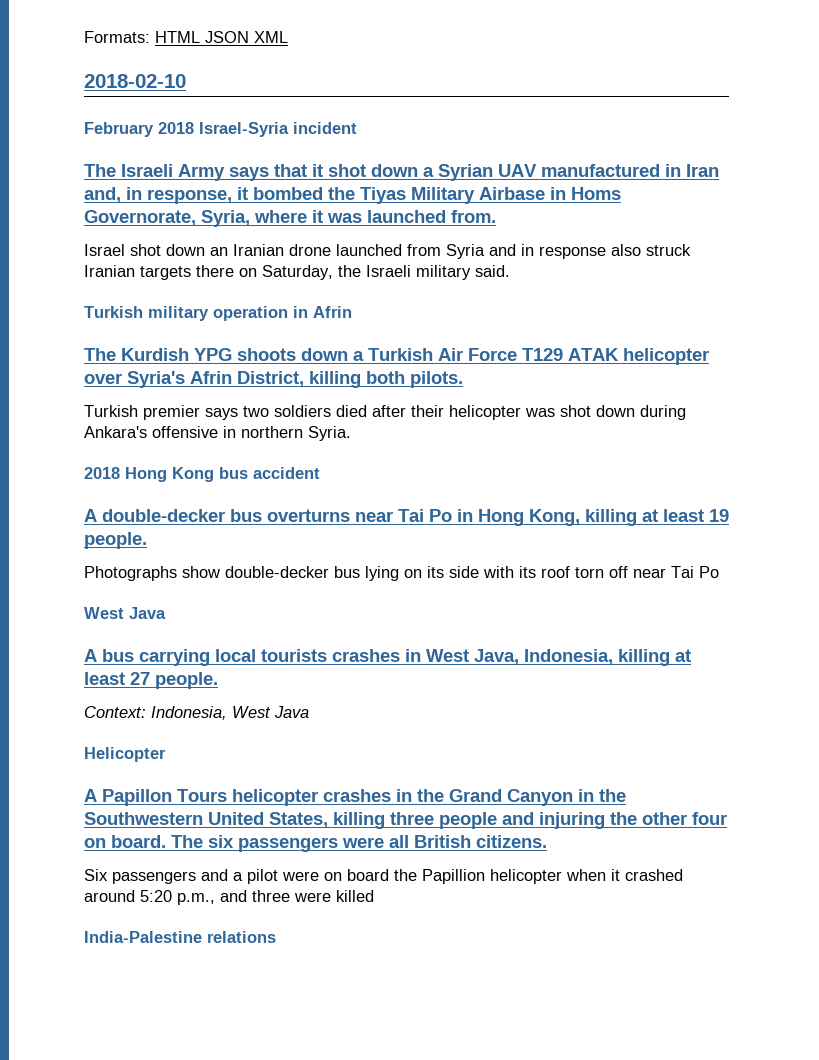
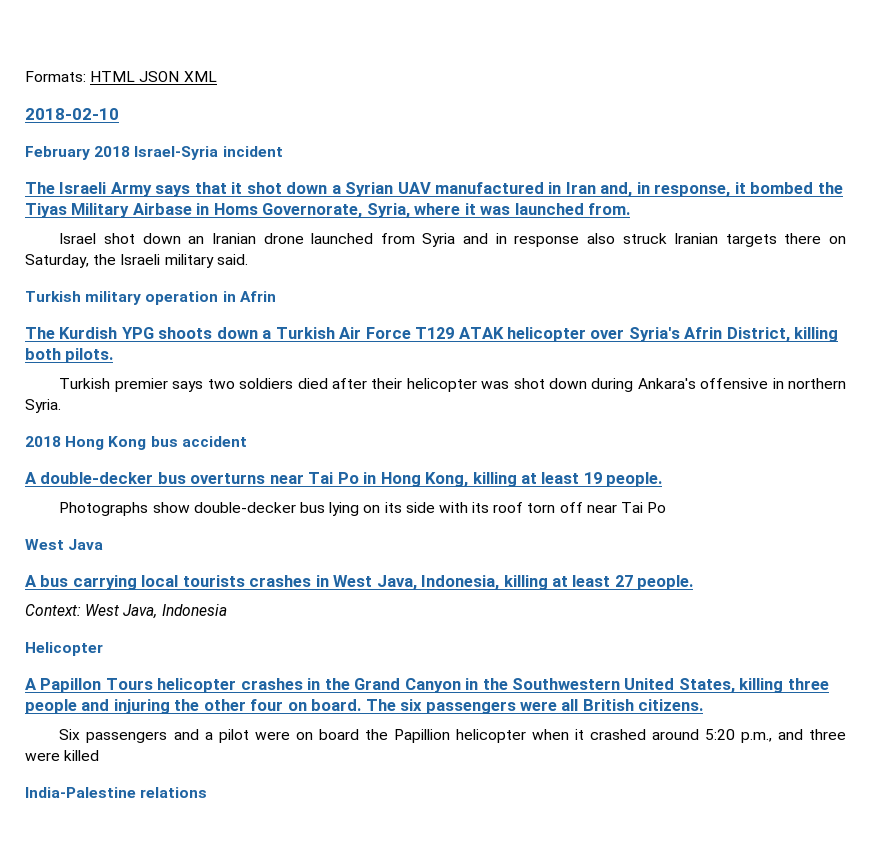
[151,706,309,720] Indonesia, West Java -> [85,604,227,619] West Java, Indonesia

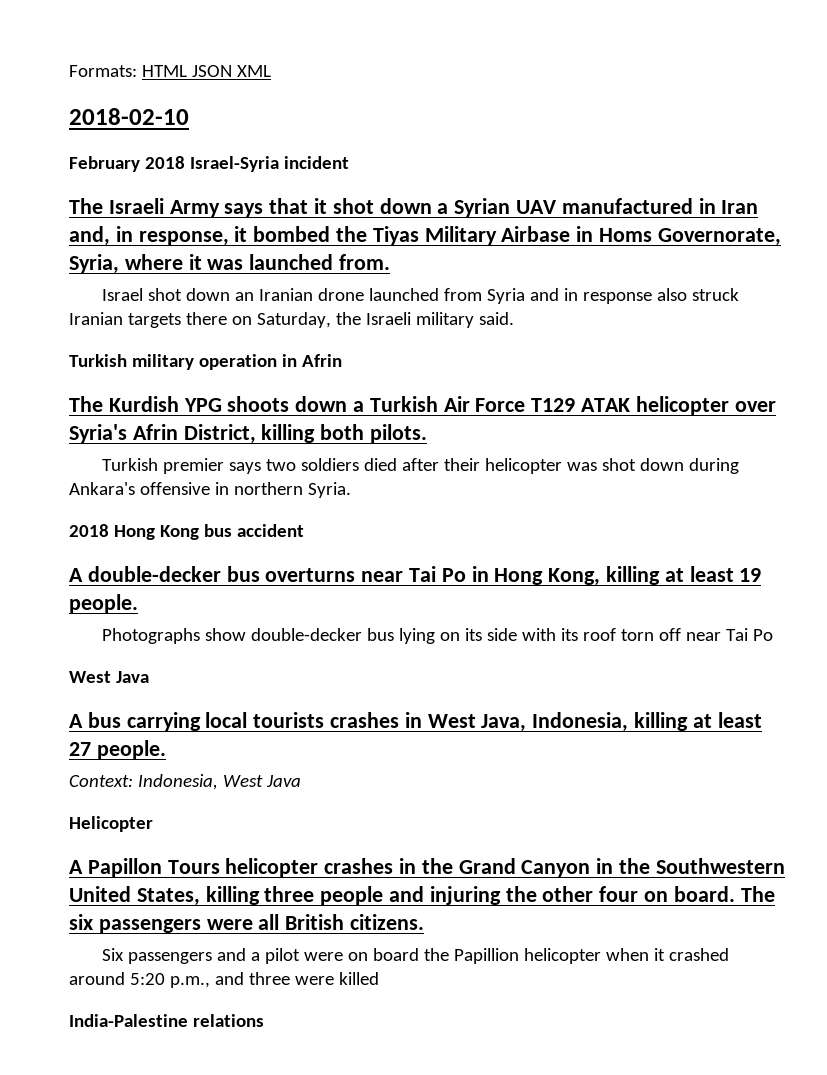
[85,604,227,619] West Java, Indonesia -> [137,774,301,790] Indonesia, West Java

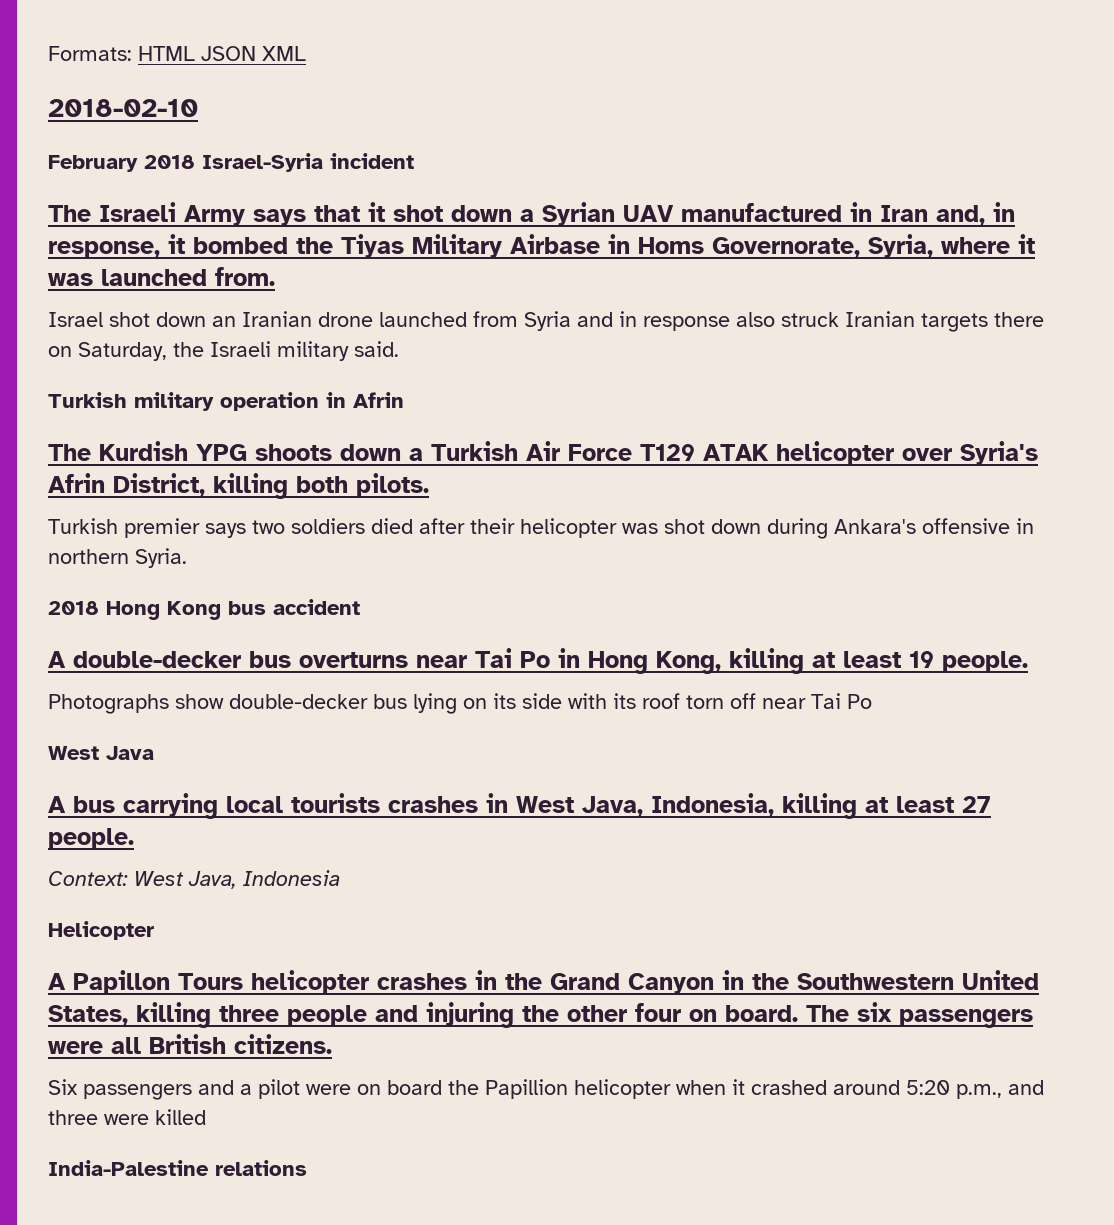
[137,774,301,790] Indonesia, West Java -> [134,870,340,889] West Java, Indonesia

